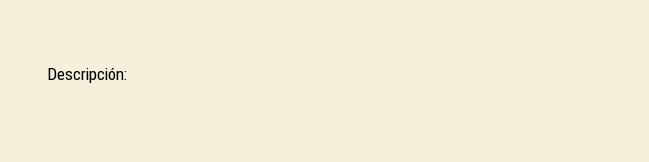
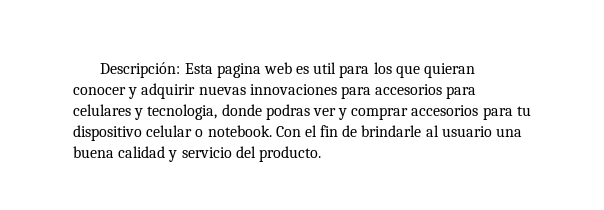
(127, 75) none -> [184,62,476,78] [73,83,477,99] [73,104,531,120] [73,125,523,141] [73,146,321,162] Esta pagina web es util para los que quieran conocer y adquirir nuevas innovaciones para accesorios para celulares y tecnologia, donde podras ver y comprar accesorios para tu dispositivo celular o notebook. Con el fin de brindarle al usuario una buena calidad y servicio del producto.

